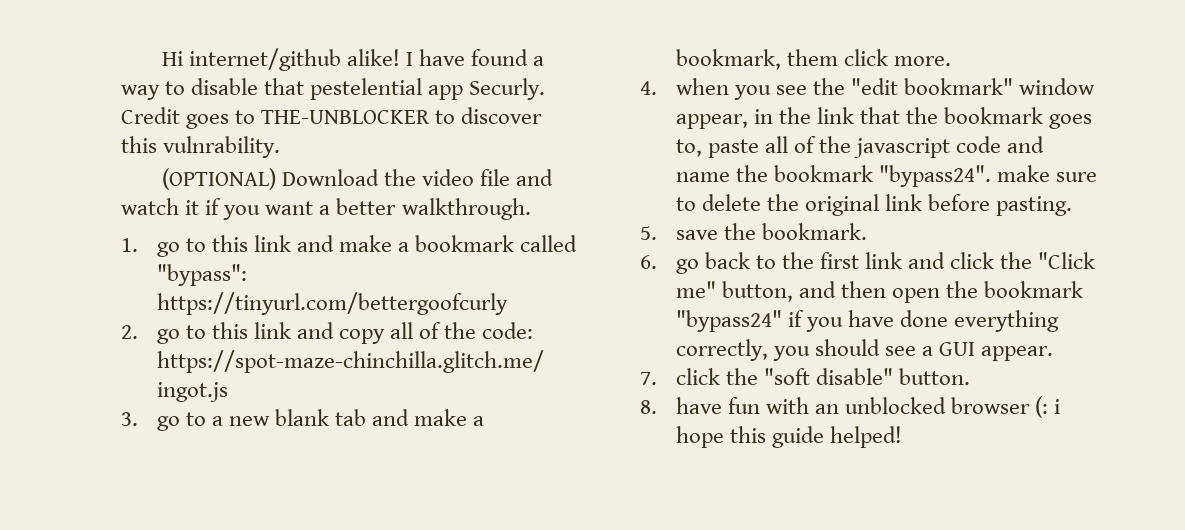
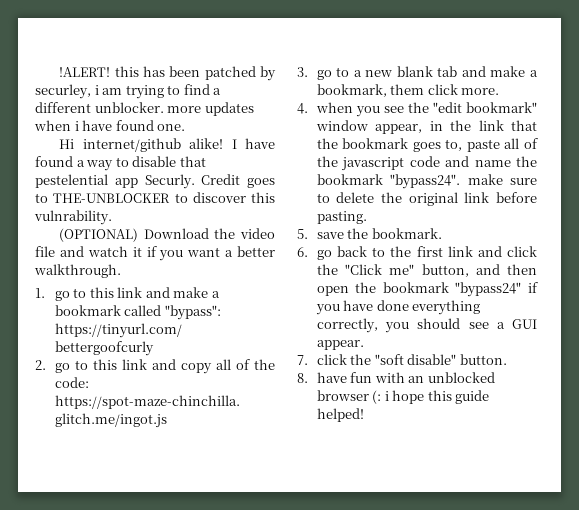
(161, 58) none -> [59,66,276,81] [35,84,222,99] [35,102,254,116] [34,120,186,131] !ALERT! this has been patched by securley, i am trying to find a different unblocker. more updates when i have found one. //

